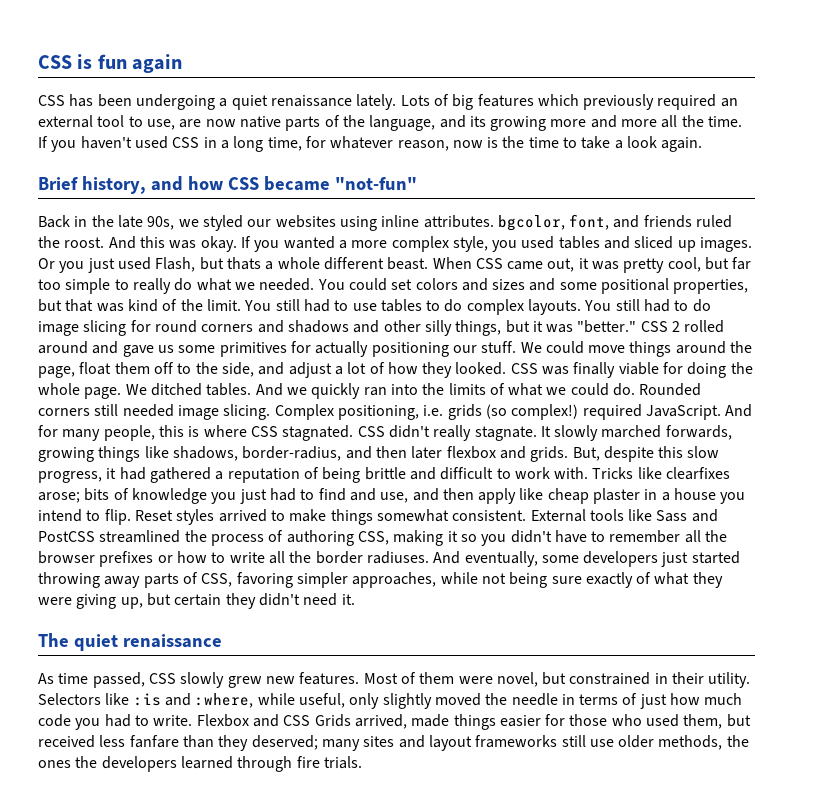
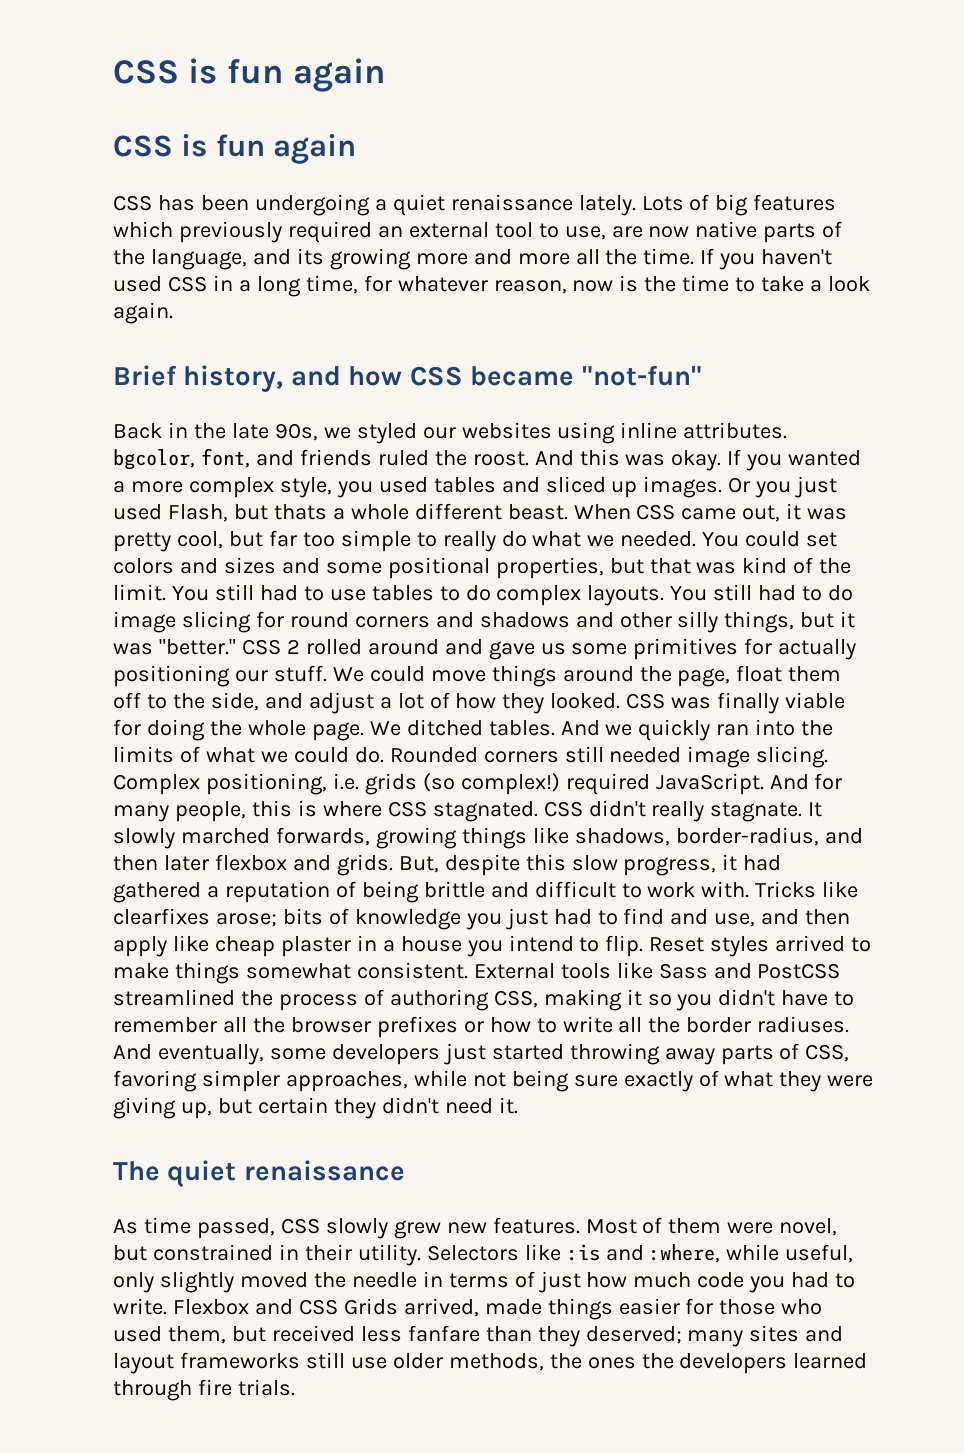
[38,54,183,73] CSS is fun again -> [113,58,386,92] [113,133,357,164] CSS is fun again // CSS is fun again

